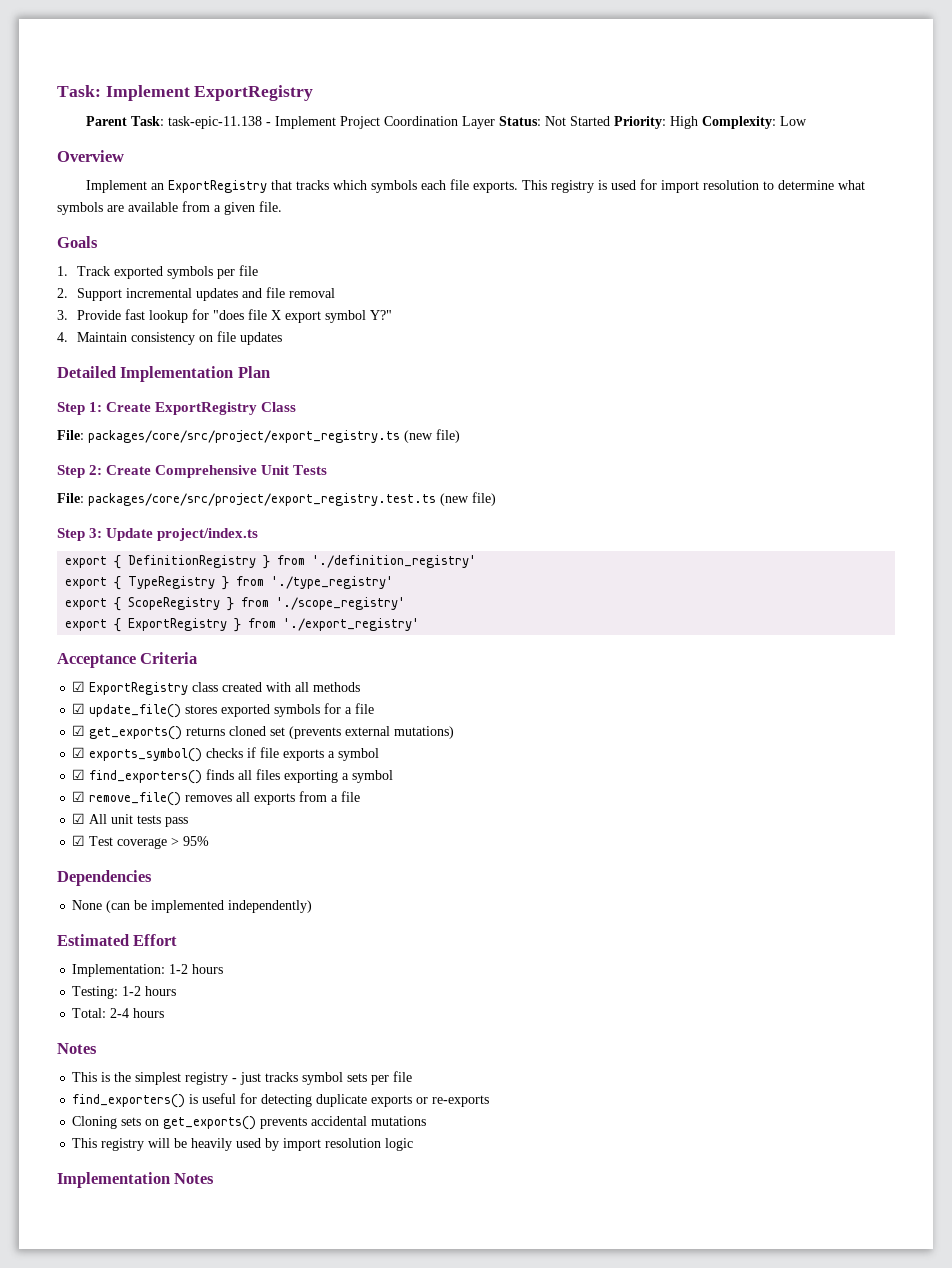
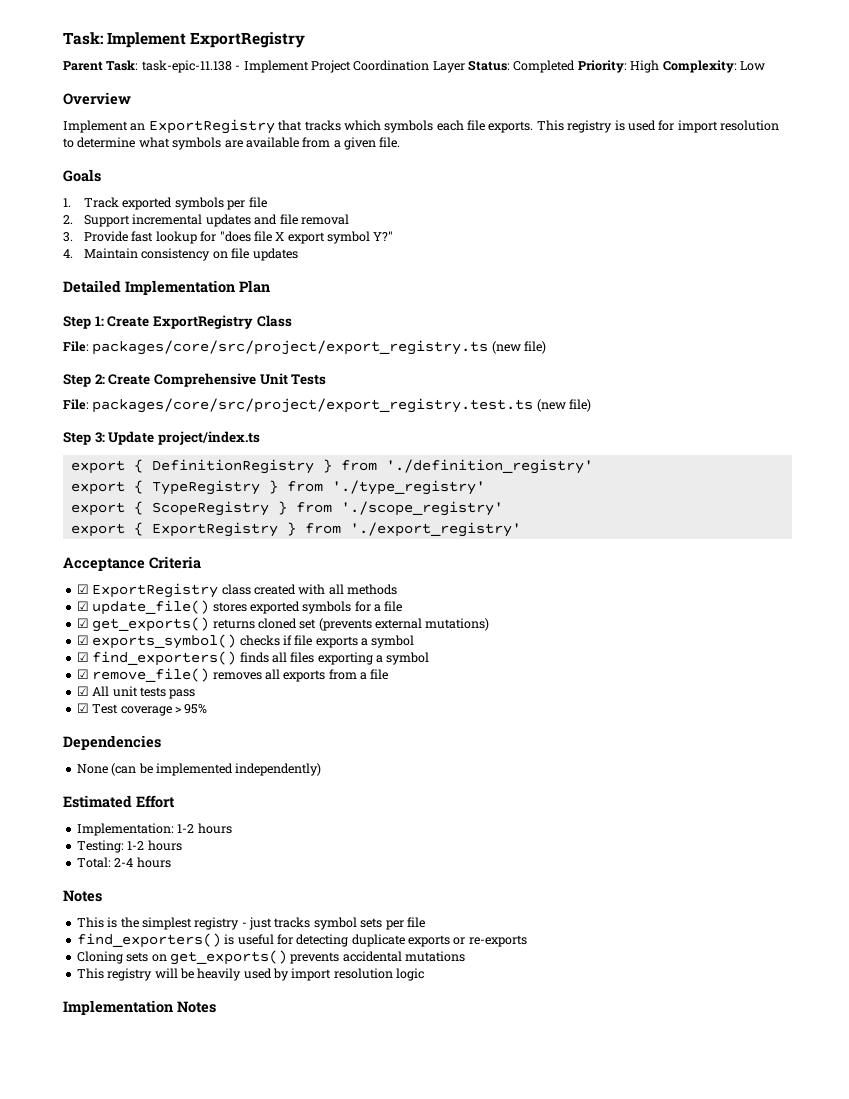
[545,116,611,126] Not Started -> [513,60,576,73] Completed

